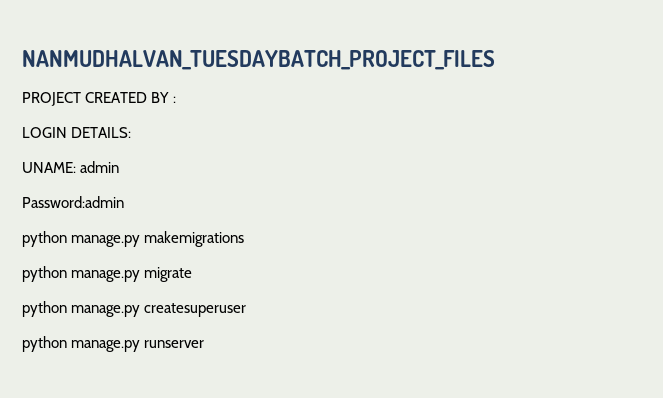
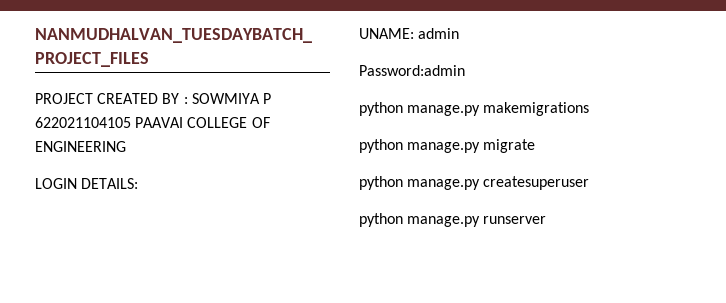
(177, 99) none -> [191,93,271,104] [35,117,270,128] [35,141,126,152] SOWMIYA P 622021104105 PAAVAI COLLEGE OF ENGINEERING

